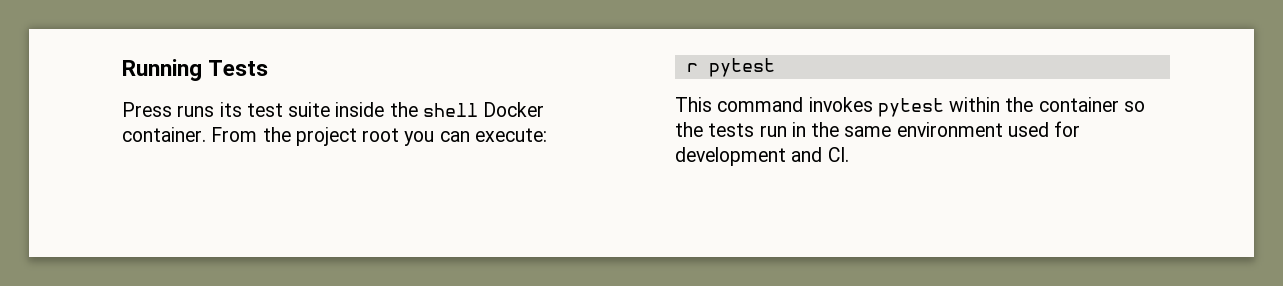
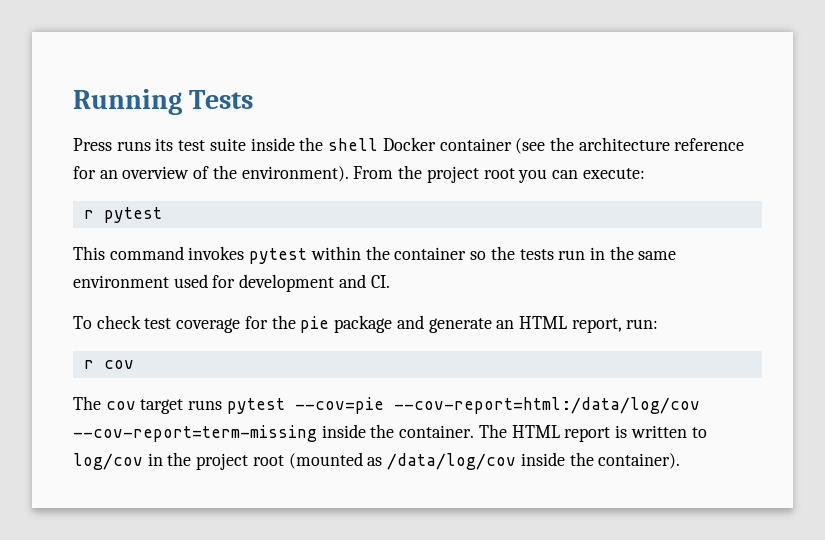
[122,127,206,142] container. -> [439,137,745,154] [73,165,349,182] container (see the architecture reference for an overview of the environment).
(849, 154) none -> [73,315,659,333] [83,360,134,369] [73,396,700,414] [73,424,707,442] [73,452,681,470] // To check test coverage for the pie package and generate an HTML report, run: // r cov // The cov target runs pytest --cov=pie --cov-report=html:/data/log/cov --cov-report=term-missing inside the container. The HTML report is written to log/cov in the project root (mounted as /data/log/cov inside the container).

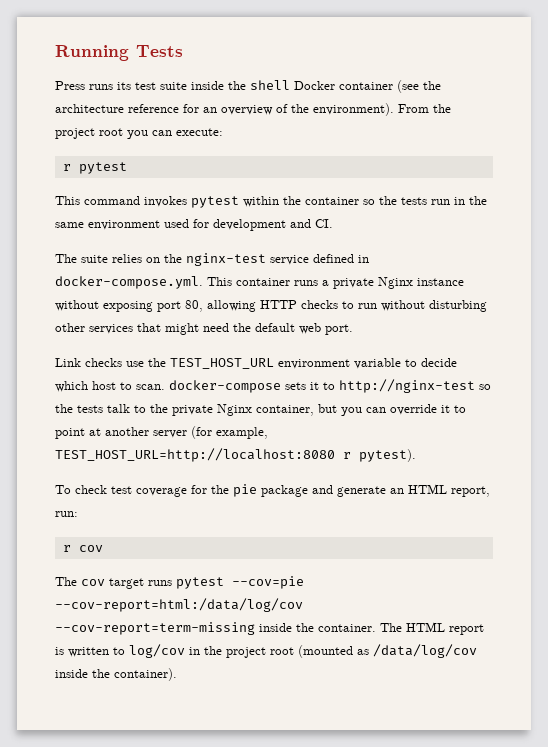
(390, 281) none -> [55,253,369,266] [55,276,464,289] [55,300,487,312] [55,323,353,335] [55,358,457,369] [55,379,491,393] [55,404,466,416] [55,426,268,439] [55,448,416,462] // The suite relies on the nginx-test service defined in docker-compose.yml. This container runs a private Nginx instance without exposing port 80, allowing HTTP checks to run without disturbing other services that might need the default web port. // Link checks use the TEST_HOST_URL environment variable to decide which host to scan. docker-compose sets it to http://nginx-test so the tests talk to the private Nginx container, but you can override it to point at another server (for example, TEST_HOST_URL=http://localhost:8080 r pytest).

